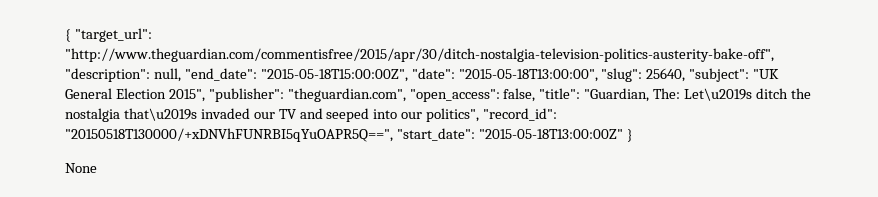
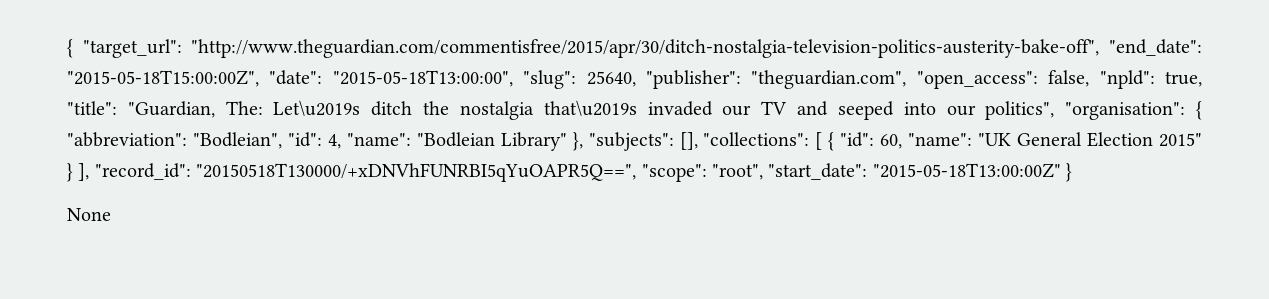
[65,68,181,82] "description": null, -> (1100, 48) none
[689,68,780,82] [65,88,205,102] "subject": "UK General Election 2015", -> (636, 79) none
(536, 95) none -> [1099,70,1202,89] "npld": true,
[483,108,558,121] [65,128,393,142] "record_id": "20150518T130000/+xDNVhFUNRBI5qYuOAPR5Q==", -> [1065,101,1203,120] [67,132,1202,151] [67,163,763,182] "organisation": { "abbreviation": "Bodleian", "id": 4, "name": "Bodleian Library" }, "subjects": [], "collections": [ { "id": 60, "name": "UK General Election 2015" } ], "record_id": "20150518T130000/+xDNVhFUNRBI5qYuOAPR5Q==", "scope": "root",

